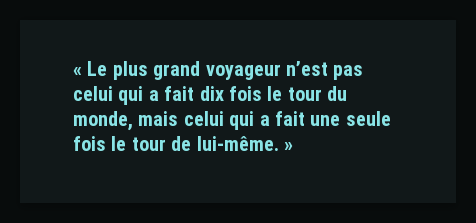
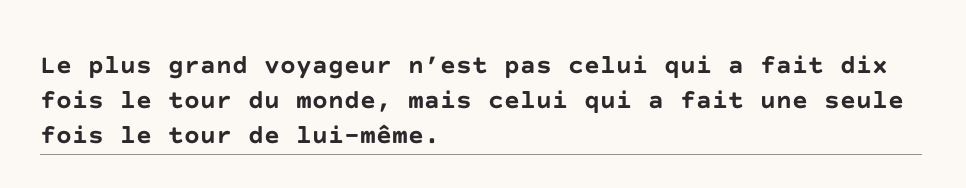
[73,67,82,76] « -> (40, 65) none
[284,142,293,151] » -> (440, 134) none

